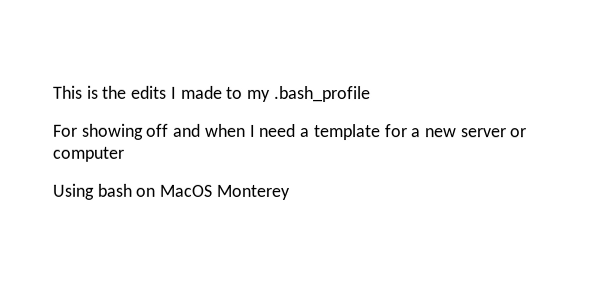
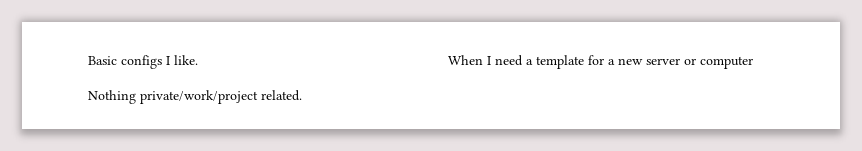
[53,85,371,103] [53,123,246,140] This is the edits I made to my .bash_profile // For showing off and when -> [88,55,198,69] [88,90,302,104] [448,55,483,65] Basic configs I like. // Nothing private/work/project related. // When
[52,183,290,200] // Using bash on MacOS Monterey -> (753, 62) none

